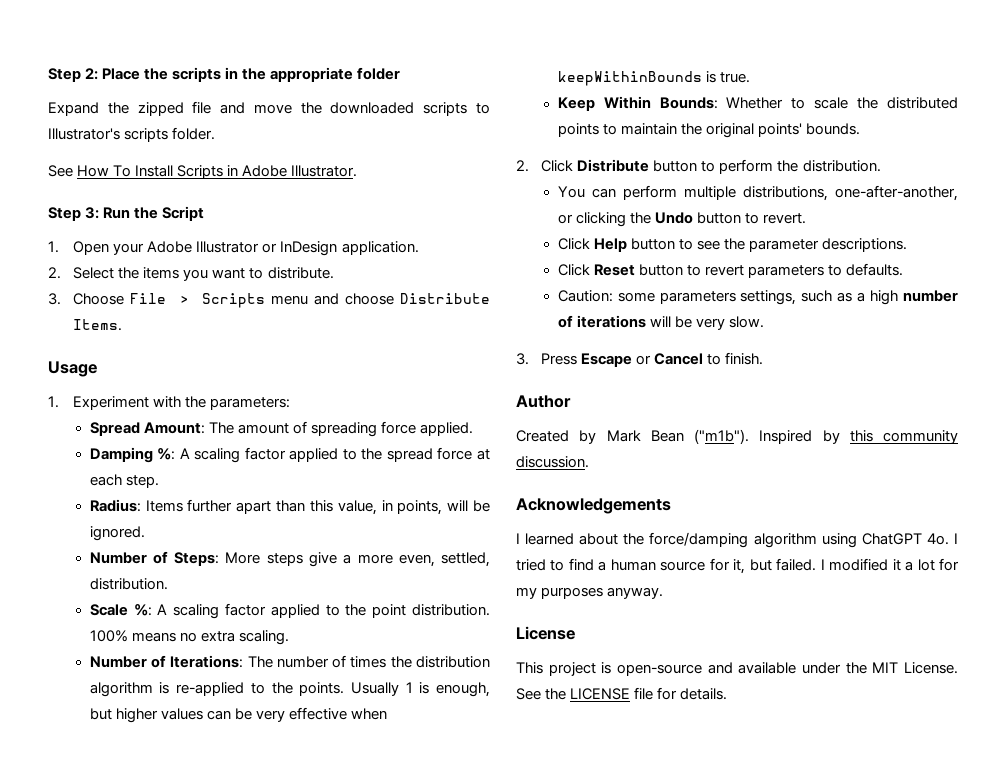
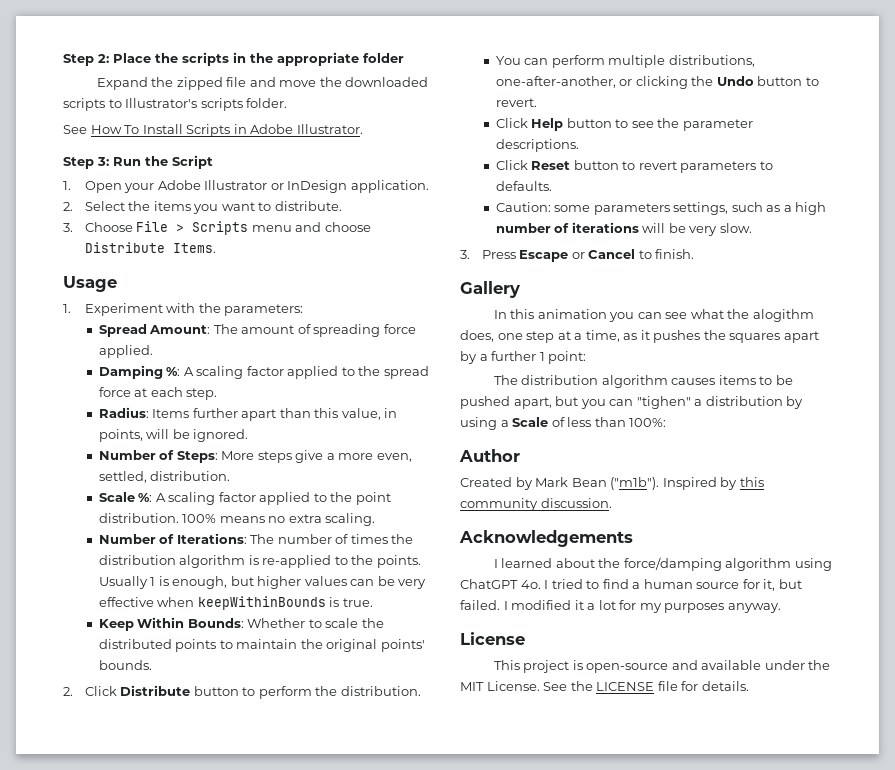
(764, 358) none -> [460,281,520,298] [493,309,814,322] [460,330,819,343] [460,351,587,364] [493,375,793,388] [460,396,804,409] [460,417,667,430] // Gallery // In this animation you can see what the alogithm does, one step at a time, as it pushes the squares apart by a further 1 point: // The distribution algorithm causes items to be pushed apart, but you can "tighen" a distribution by using a Scale of less than 100%:

